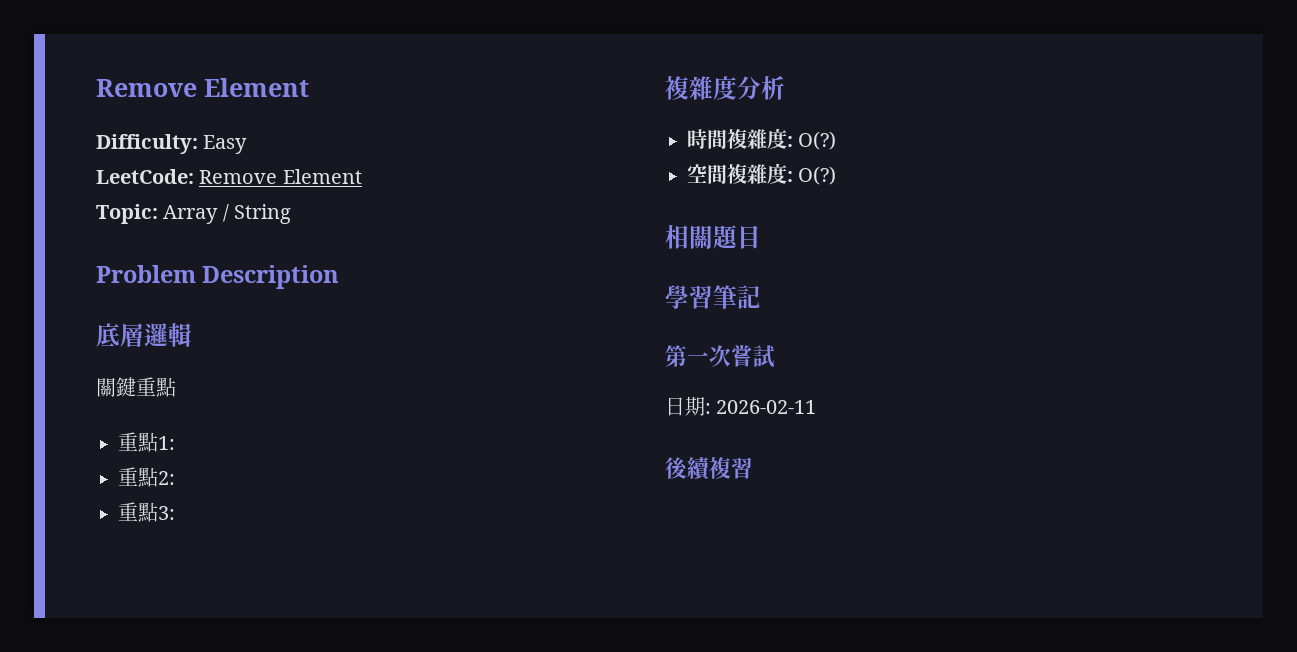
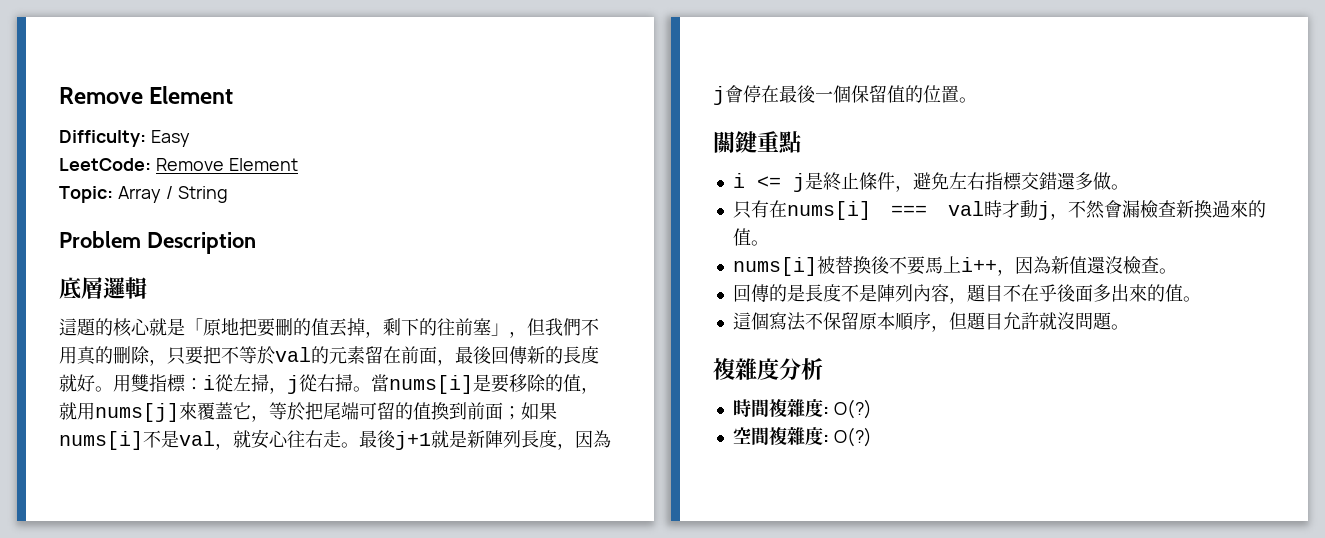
[96,377,176,397] [118,432,175,452] [118,467,175,487] [118,502,175,522] 關鍵重點 // 重點1: // 重點2: // 重點3: -> [59,318,599,338] [59,346,599,366] [59,374,599,394] [59,402,557,422] [59,429,611,450] [713,85,977,105] [713,131,801,154] [732,172,1129,192] [732,200,1266,220] [732,228,769,246] [732,256,1177,276] [732,284,1201,304] [732,312,1129,332] 這題的核心就是「原地把要刪的值丟掉，剩下的往前塞」，但我們不用真的刪除，只要把不等於val的元素留在前面，最後回傳新的長度就好。用雙指標：i從左掃，j從右掃。當nums[i]是要移除的值，就用nums[j]來覆蓋它，等於把尾端可留的值換到前面；如果nums[i]不是val，就安心往右走。最後j+1就是新陣列長度，因為j會停在最後一個保留值的位置。 // 關鍵重點 // i <= j是終止條件，避免左右指標交錯還多做。 // 只有在nums[i] === val時才動j，不然會漏檢查新換過來的值。 // nums[i]被替換後不要馬上i++，因為新值還沒檢查。 // 回傳的是長度不是陣列內容，題目不在乎後面多出來的值。 // 這個寫法不保留原本順序，但題目允許就沒問題。
[665,225,761,249] [664,285,761,309] [665,345,775,368] [665,396,817,416] [665,457,753,480] // 相關題目 // 學習筆記 // 第一次嘗試 // 日期: 2026-02-11 // 後續複習 -> (872, 437) none

